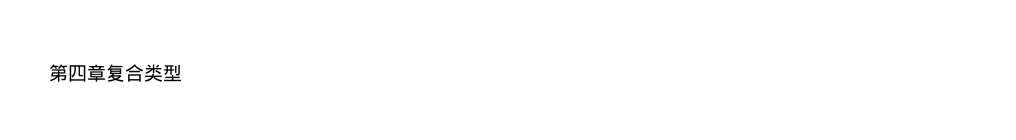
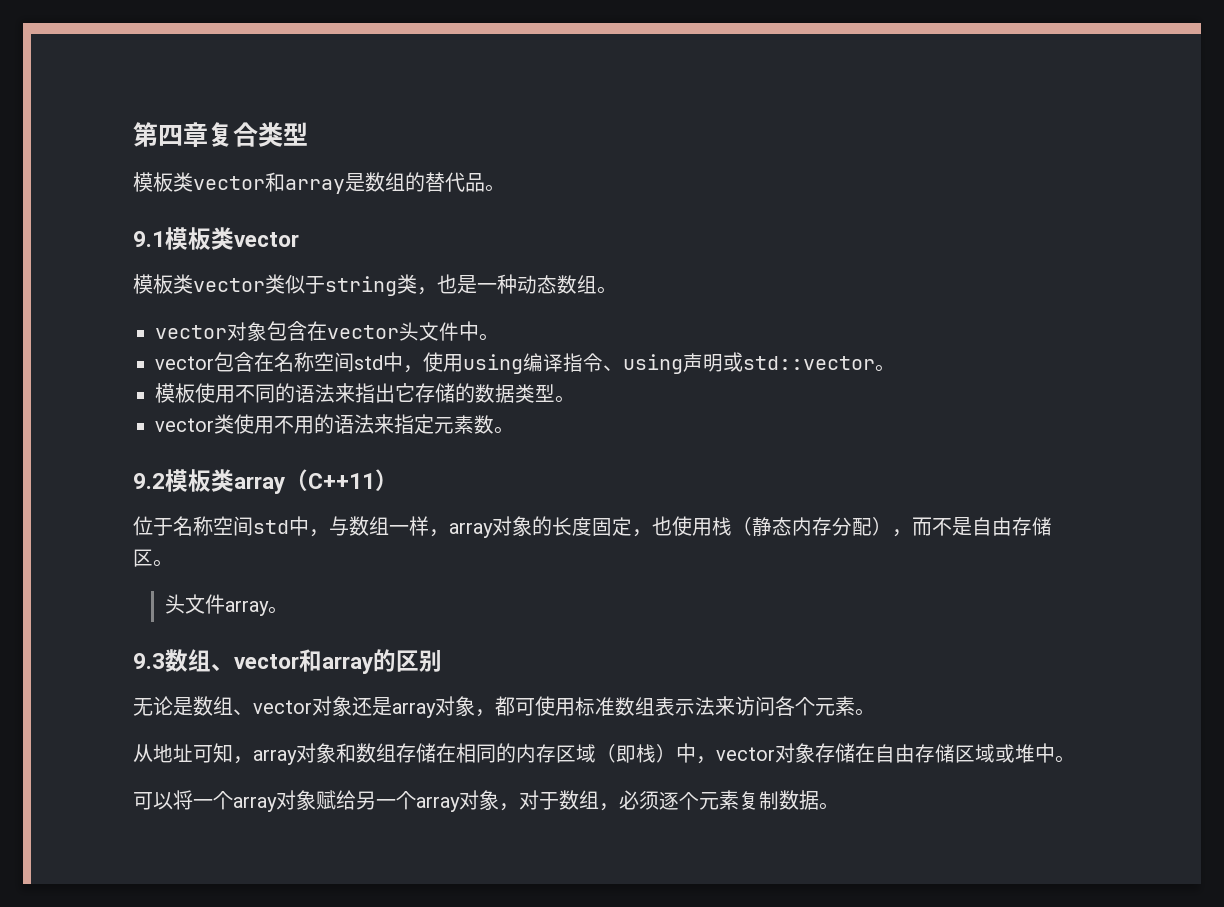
(182, 73) none -> [133,172,505,194] [133,227,299,250] [133,274,617,296] [155,321,499,341] [155,352,895,374] [155,383,575,403] [155,414,514,434] [133,469,398,494] [133,516,1052,538] [133,549,173,567] [164,594,288,616] [133,649,442,674] [133,696,875,718] [133,743,1075,765] [133,790,839,812] // 模板类vector和array是数组的替代品。 // 9.1模板类vector // 模板类vector类似于string类，也是一种动态数组。 // vector对象包含在vector头文件中。 // vector包含在名称空间std中，使用using编译指令、using声明或std::vector。 // 模板使用不同的语法来指出它存储的数据类型。 // vector类使用不用的语法来指定元素数。 // 9.2模板类array（C++11） // 位于名称空间std中，与数组一样，array对象的长度固定，也使用栈（静态内存分配），而不是自由存储区。 // 头文件array。 // 9.3数组、vector和array的区别 // 无论是数组、vector对象还是array对象，都可使用标准数组表示法来访问各个元素。 // 从地址可知，array对象和数组存储在相同的内存区域（即栈）中，vector对象存储在自由存储区域或堆中。 // 可以将一个array对象赋给另一个array对象，对于数组，必须逐个元素复制数据。

